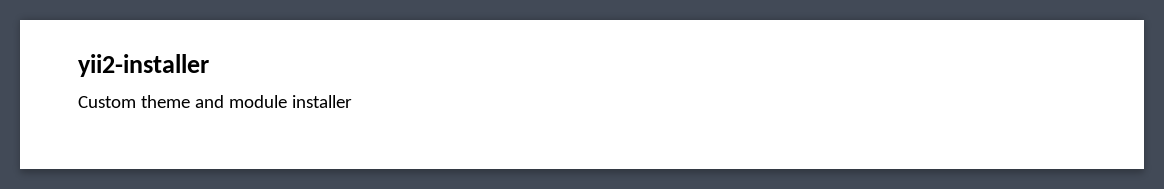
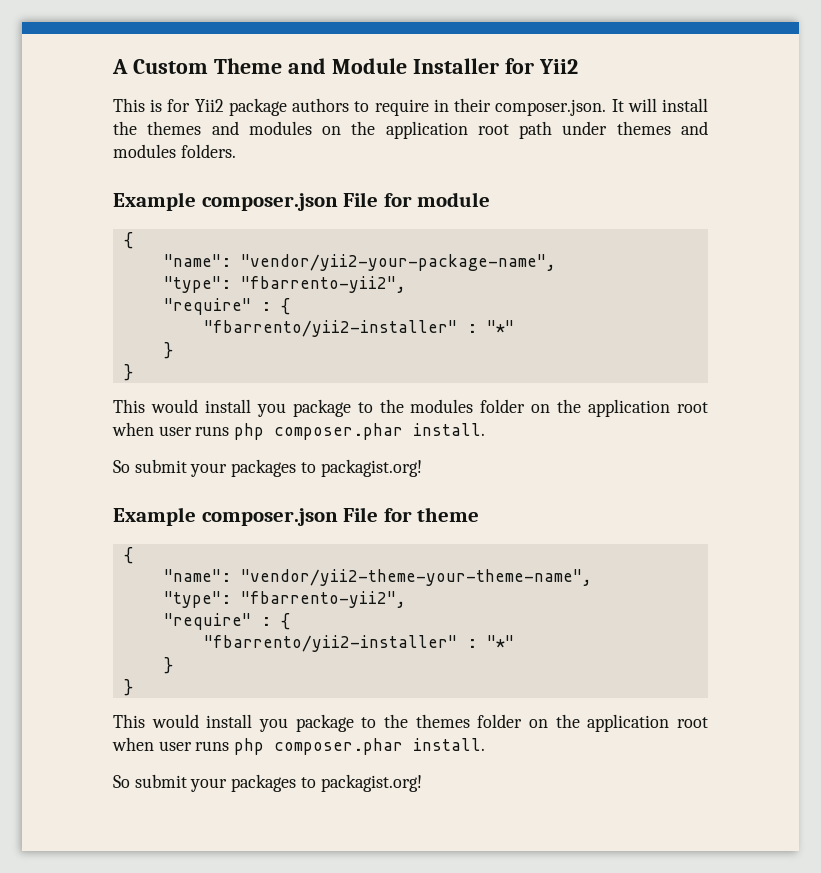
[78,54,209,77] [78,95,352,108] yii2-installer // Custom theme and module installer -> [112,58,578,74] [113,98,709,116] [113,121,708,139] [113,144,236,158] [113,192,491,211] [123,232,133,249] [163,254,556,271] [163,276,406,293] [163,298,290,315] [203,320,514,337] [163,342,173,359] [123,364,133,381] [113,399,708,417] [112,422,486,440] [113,459,422,477] [113,507,480,526] [123,547,133,564] [163,569,592,586] [163,591,406,608] [163,613,290,630] [203,635,514,652] [163,657,173,674] [123,679,133,696] [113,714,708,732] [112,737,486,755] [113,774,422,792] A Custom Theme and Module Installer for Yii2 // This is for Yii2 package authors to require in their composer.json. It will install the themes and modules on the application root path under themes and modules folders. // Example composer.json File for module // { // "name": "vendor/yii2-your-package-name", // "type": "fbarrento-yii2", // "require" : { // "fbarrento/yii2-installer" : "*" // } // } // This would install you package to the modules folder on the application root when user runs php composer.phar install. // So submit your packages to packagist.org! // Example composer.json File for theme // { // "name": "vendor/yii2-theme-your-theme-name", // "type": "fbarrento-yii2", // "require" : { // "fbarrento/yii2-installer" : "*" // } // } // This would install you package to the themes folder on the application root when user runs php composer.phar install. // So submit your packages to packagist.org!

